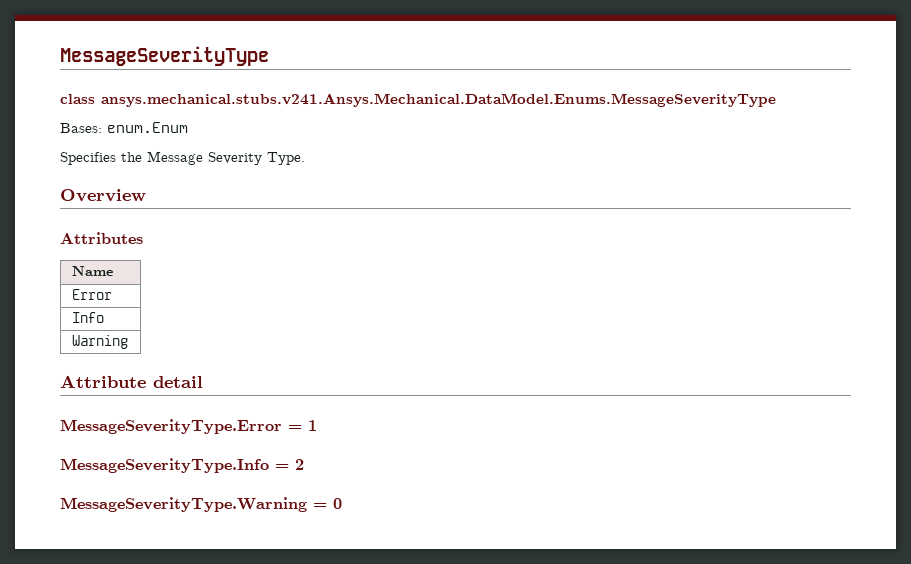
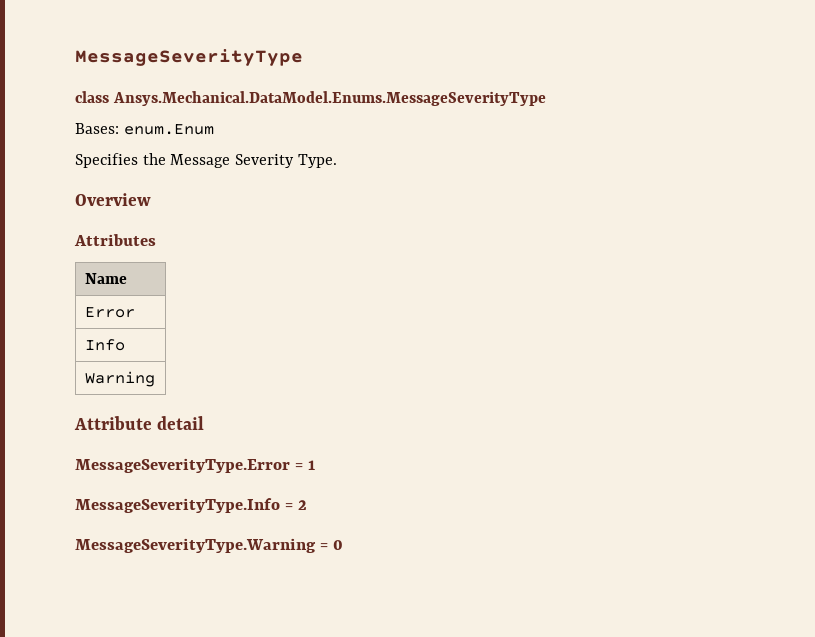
[101,93,776,107] ansys.mechanical.stubs.v241.Ansys.Mechanical.DataModel.Enums.MessageSeverityType -> [112,91,546,106] Ansys.Mechanical.DataModel.Enums.MessageSeverityType

